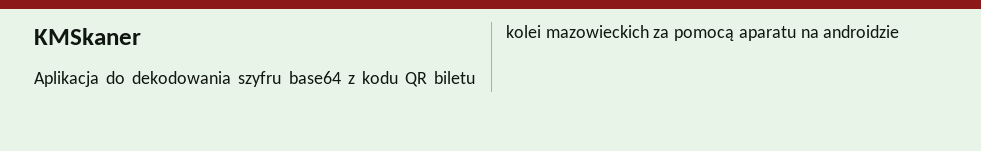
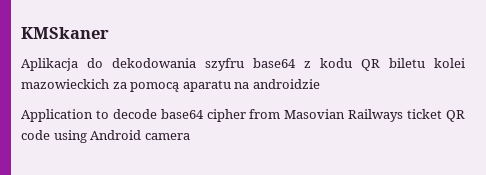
(900, 31) none -> [21,109,466,122] [21,130,190,143] // Application to decode base64 cipher from Masovian Railways ticket QR code using Android camera

